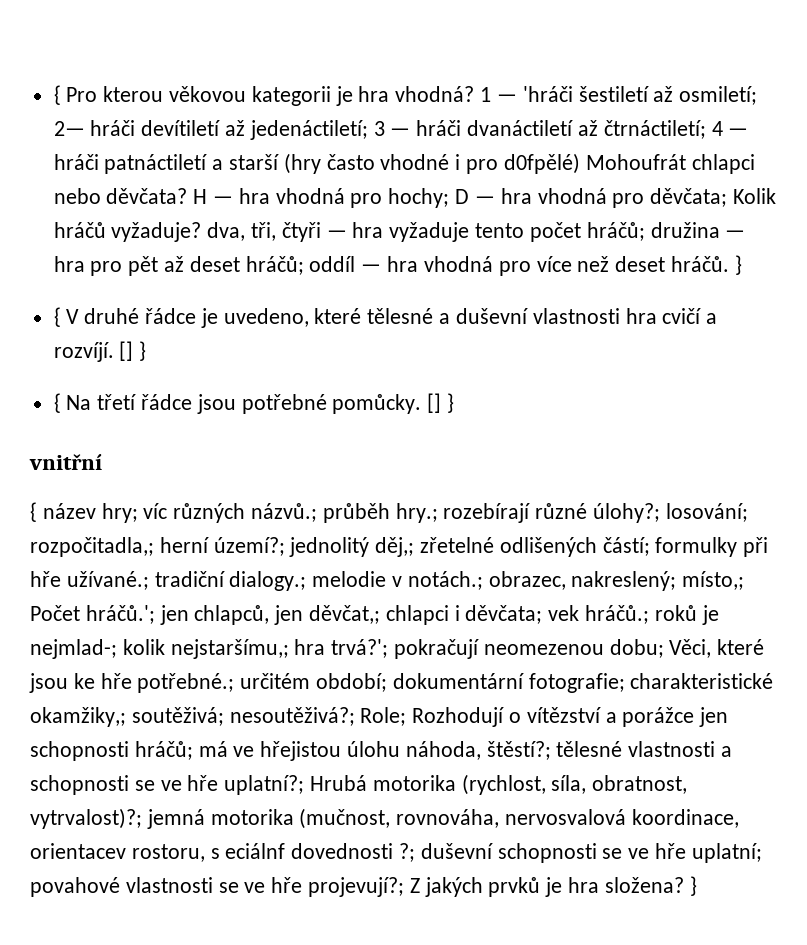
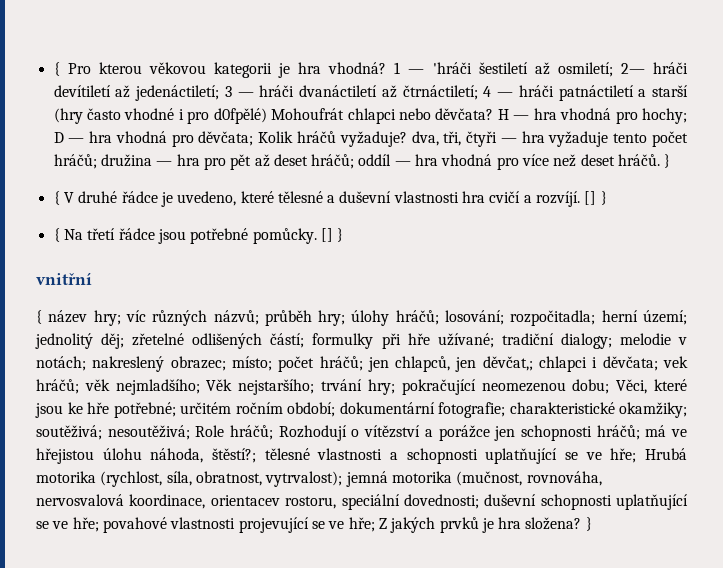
[251,503,748,523] [30,537,415,557] názvů.; průběh hry.; rozebírají různé úlohy?; losování; rozpočitadla,; herní území?; jednolitý děj,; -> [213,310,687,326] [35,333,125,349] názvů; průběh hry; úlohy hráčů; losování; rozpočitadla; herní území; jednolitý děj;
[66,571,745,591] [30,605,155,624] užívané.; tradiční dialogy.; melodie v notách.; obrazec, nakreslený; místo,; Počet hráčů.'; -> [437,333,688,349] [36,356,363,372] užívané; tradiční dialogy; melodie v notách; nakreslený obrazec; místo; počet hráčů;
[585,605,719,625] [30,639,480,659] hráčů.; roků je nejmlad-; kolik nejstaršímu,; hra trvá?'; pokračují -> [36,379,476,395] hráčů; věk nejmladšího; Věk nejstaršího; trvání hry; pokračující
[137,673,311,693] potřebné.; určitém -> [113,402,283,418] potřebné; určitém ročním
[30,707,407,727] okamžiky,; soutěživá; nesoutěživá?; Role; -> [619,402,687,418] [36,425,274,440] okamžiky; soutěživá; nesoutěživá; Role hráčů;
[134,775,305,795] se ve hře uplatní?; -> [485,448,637,464] uplatňující se ve hře;
[30,808,142,829] vytrvalost)?; -> [265,471,343,487] vytrvalost);
[210,843,416,862] s eciálnf dovednosti ?; -> [341,494,479,510] speciální dovednosti;
[602,843,762,863] se ve hře uplatní; -> [616,494,688,510] [36,517,99,532] uplatňující se ve hře;
[218,877,405,897] se ve hře projevují?; -> [238,517,375,533] projevující se ve hře;

